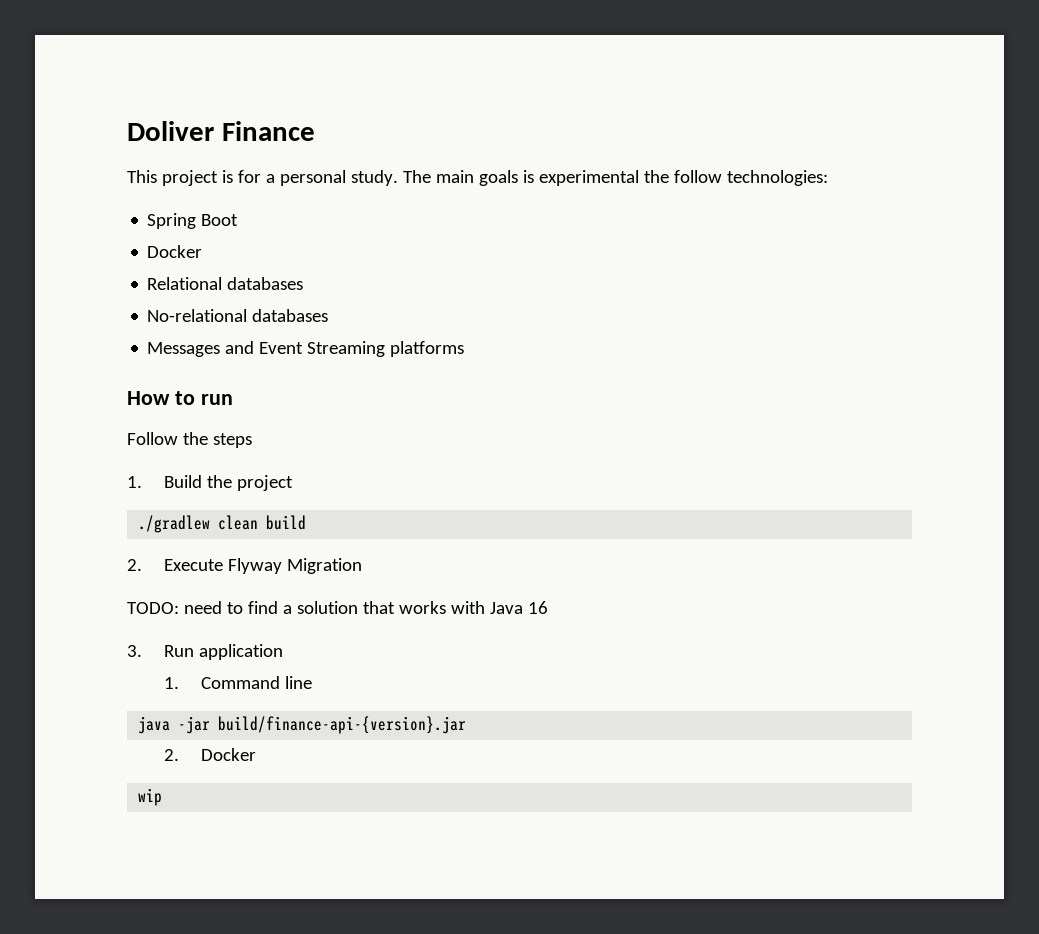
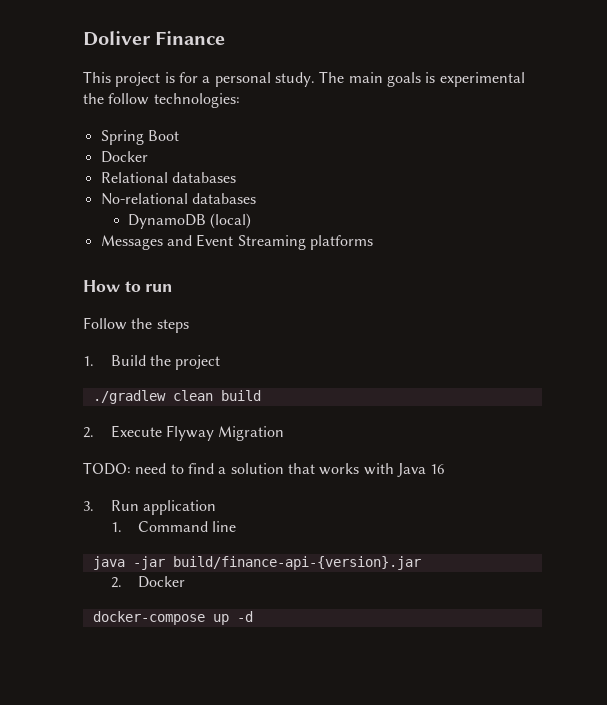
(329, 315) none -> [128,213,252,229] // DynamoDB (local)
[138,788,163,806] wip -> [92,611,253,625] docker-compose up -d

